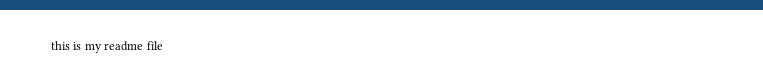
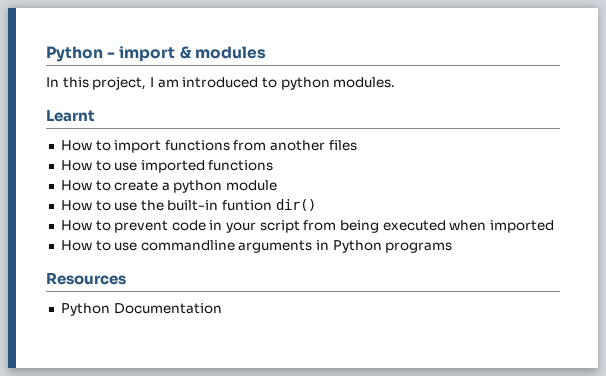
[51,41,163,53] this is my readme file -> [46,46,266,62] [46,76,396,90] [46,110,95,122] [60,140,357,153] [60,160,274,173] [60,180,278,193] [60,199,316,211] [60,220,554,233] [60,240,453,253] [46,272,126,285] [60,303,222,316] Python - import & modules // In this project, I am introduced to python modules. // Learnt // How to import functions from another files // How to use imported functions // How to create a python module // How to use the built-in funtion dir() // How to prevent code in your script from being executed when imported // How to use commandline arguments in Python programs // Resources // Python Documentation

